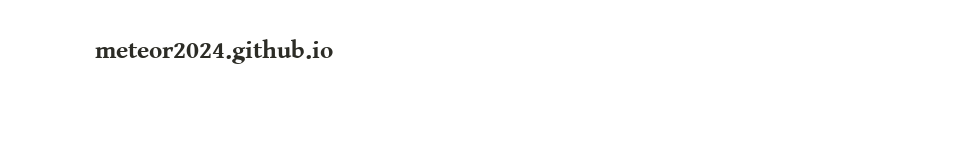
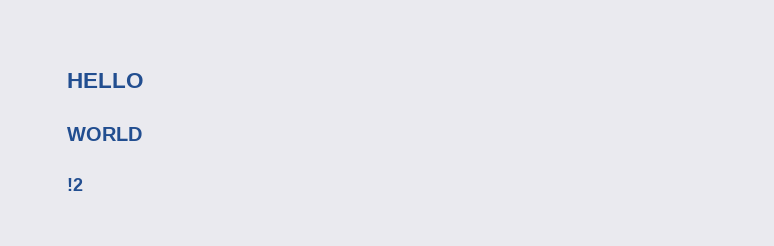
[95,39,333,64] meteor2024.github.io -> [67,73,144,88] [67,127,142,141] [67,178,83,191] HELLO // WORLD // !2

